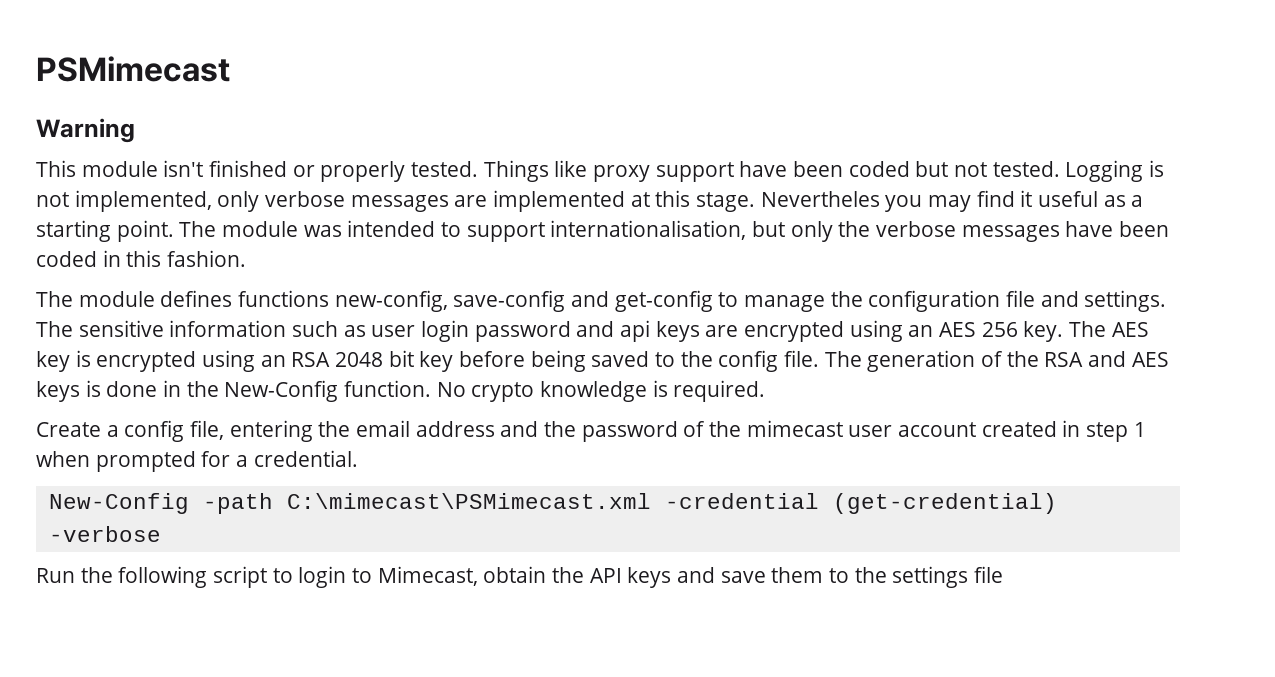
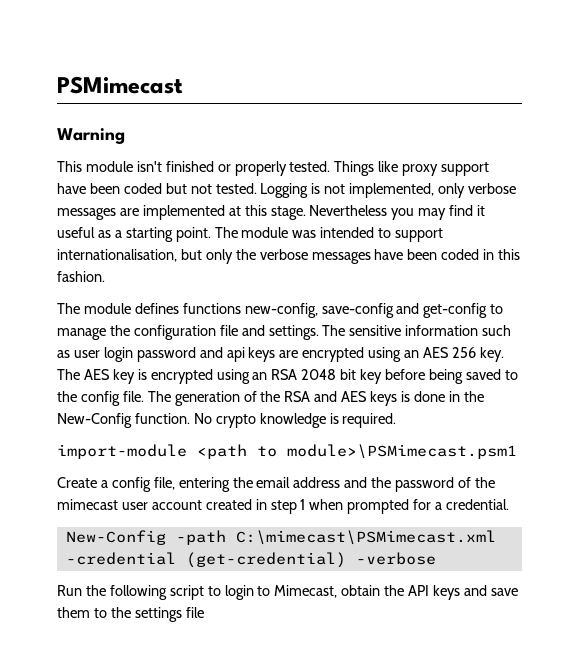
[760,191,880,207] Nevertheles -> [309,205,388,216] Nevertheless
(766, 391) none -> [57,444,517,459] // import-module <path to module>\PSMimecast.psm1

